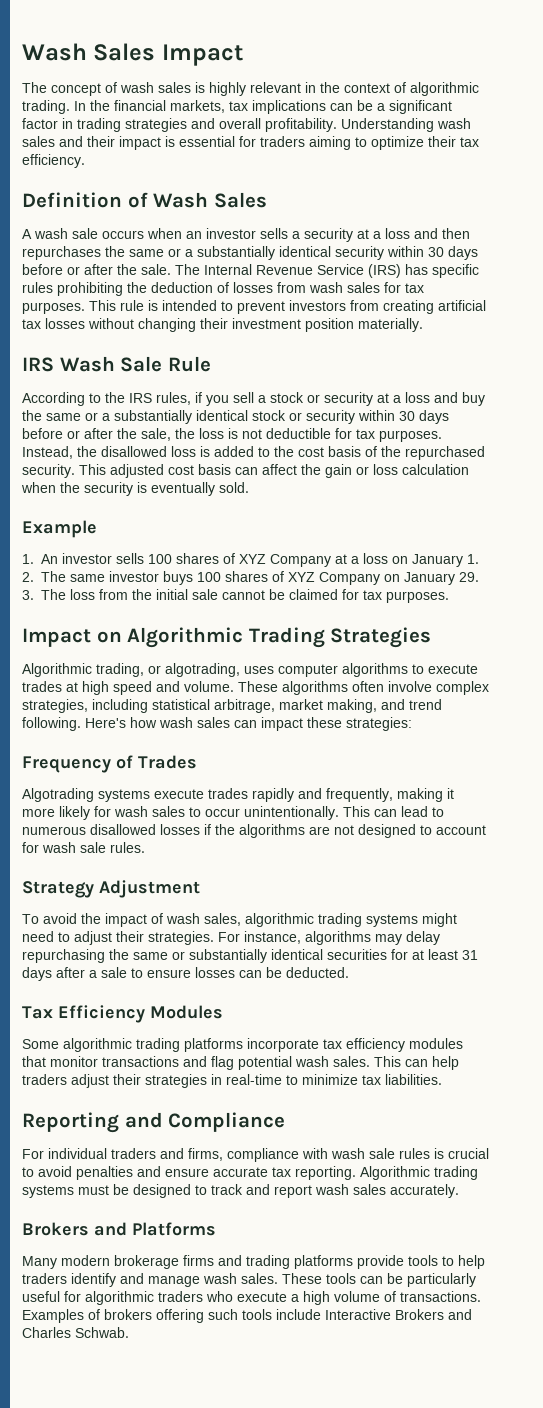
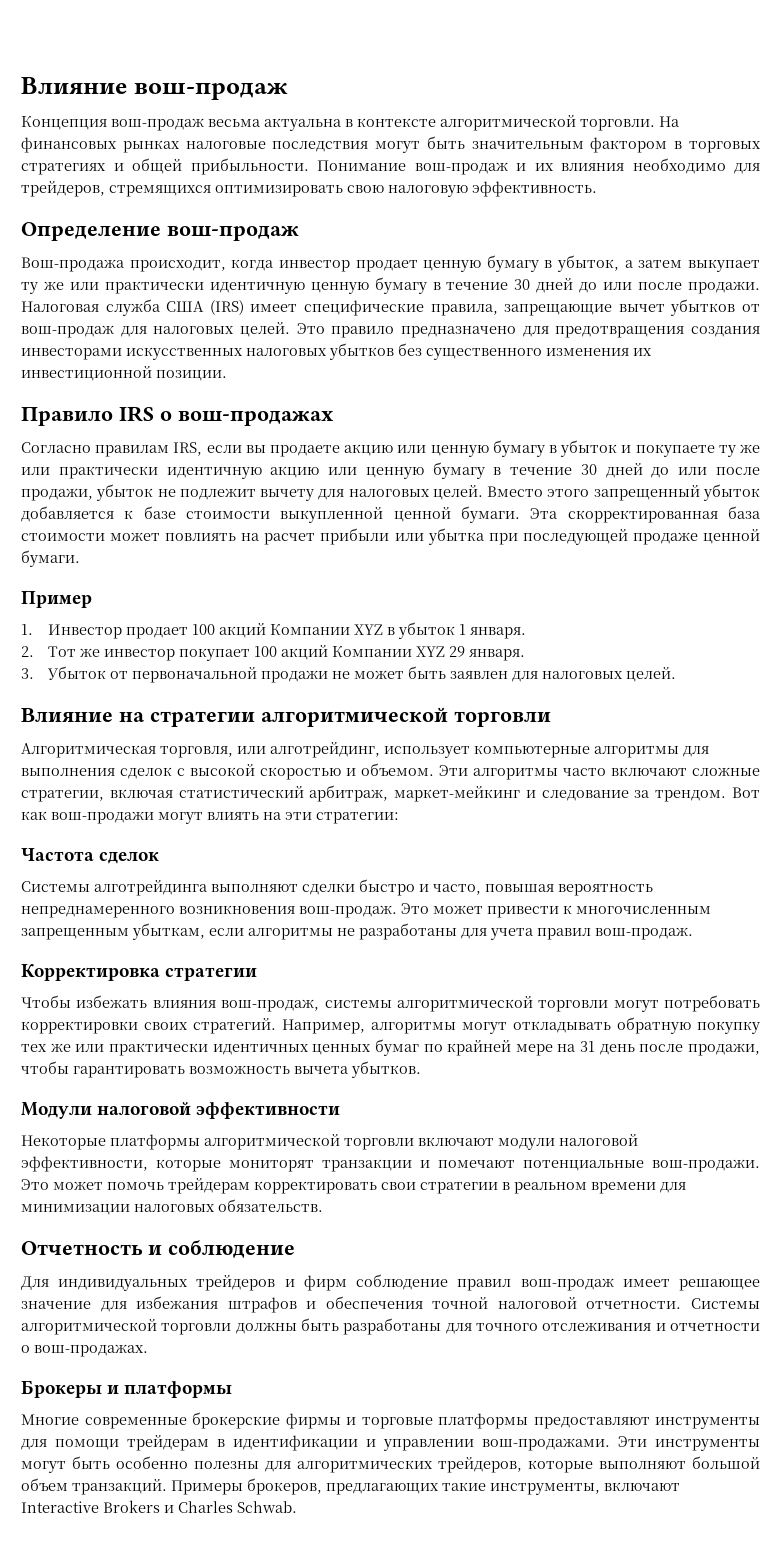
[22,43,243,66] [22,82,479,96] [22,100,452,114] [22,118,471,132] [22,136,479,150] [22,154,85,168] [22,192,267,208] [22,228,470,242] [22,246,478,260] [22,264,479,278] [22,282,424,296] [22,300,486,314] [22,318,423,332] [22,356,211,372] [22,392,485,406] [22,410,449,424] [22,428,442,442] [22,446,485,460] [22,464,469,478] [21,482,249,496] [22,520,97,538] [22,553,479,567] [22,571,479,585] [22,589,449,603] [22,627,432,648] [22,663,478,677] [22,681,489,695] [22,699,442,713] [22,717,412,731] [22,755,197,773] [22,788,454,802] [22,806,444,820] [22,824,486,838] [22,842,145,853] [22,880,200,898] [22,913,457,927] [22,931,440,945] [22,949,478,963] [22,967,349,981] [22,1005,223,1023] [22,1038,463,1052] [22,1056,459,1070] [22,1074,442,1088] [22,1112,286,1133] [22,1148,489,1162] [22,1166,478,1180] [22,1184,459,1198] [22,1222,216,1236] [22,1255,485,1269] [22,1273,476,1287] [22,1291,481,1305] [22,1309,321,1323] Wash Sales Impact // The concept of wash sales is highly relevant in the context of algorithmic trading. In the financial markets, tax implications can be a significant factor in trading strategies and overall profitability. Understanding wash sales and their impact is essential for traders aiming to optimize their tax efficiency. // Definition of Wash Sales // A wash sale occurs when an investor sells a security at a loss and then repurchases the same or a substantially identical security within 30 days before or after the sale. The Internal Revenue Service (IRS) has specific rules prohibiting the deduction of losses from wash sales for tax purposes. This rule is intended to prevent investors from creating artificial tax losses without changing their investment position materially. // IRS Wash Sale Rule // According to the IRS rules, if you sell a stock or security at a loss and buy the same or a substantially identical stock or security within 30 days before or after the sale, the loss is not deductible for tax purposes. Instead, the disallowed loss is added to the cost basis of the repurchased security. This adjusted cost basis can affect the gain or loss calculation when the security is eventually sold. // Example // 1. An investor sells 100 shares of XYZ Company at a loss on January 1. // 2. The same investor buys 100 shares of XYZ Company on January 29. // 3. The loss from the initial sale cannot be claimed for tax purposes. // Impact on Algorithmic Trading Strategies // Algorithmic trading, or algotrading, uses computer algorithms to execute trades at high speed and volume. These algorithms often involve complex strategies, including statistical arbitrage, market making, and trend following. Here's how wash sales can impact these strategies: // Frequency of Trades // Algotrading systems execute trades rapidly and frequently, making it more likely for wash sales to occur unintentionally. This can lead to numerous disallowed losses if the algorithms are not designed to account for wash sale rules. // Strategy Adjustment // To avoid the impact of wash sales, algorithmic trading systems might need to adjust their strategies. For instance, algorithms may delay repurchasing the same or substantially identical securities for at least 31 days after a sale to ensure losses can be deducted. // Tax Efficiency Modules // Some algorithmic trading platforms incorporate tax efficiency modules that monitor transactions and flag potential wash sales. This can help traders adjust their strategies in real-time to minimize tax liabilities. // Reporting and Compliance // For individual traders and firms, compliance with wash sale rules is crucial to avoid penalties and ensure accurate tax reporting. Algorithmic trading systems must be designed to track and report wash sales accurately. // Brokers and Platforms // Many modern brokerage firms and trading platforms provide tools to help traders identify and manage wash sales. These tools can be particularly useful for algorithmic traders who execute a high volume of transactions. Examples of brokers offering such tools include -> [21,77,288,100] [21,115,679,131] [21,136,762,153] [21,158,760,175] [21,181,597,197] [21,222,299,241] [21,255,760,272] [21,277,761,294] [21,299,761,316] [21,322,760,338] [21,343,652,360] [21,366,227,381] [21,406,334,426] [21,440,761,457] [21,462,760,479] [21,484,760,501] [21,506,760,523] [21,528,760,545] [21,550,80,567] [21,591,92,608] [21,622,527,639] [21,645,526,661] [21,666,677,683] [21,707,551,727] [21,742,709,758] [21,763,760,780] [21,785,761,802] [21,811,399,824] [21,848,160,864] [21,879,653,896] [21,903,711,918] [21,923,693,940] [21,964,258,981] [21,995,760,1012] [21,1017,760,1034] [21,1039,760,1056] [21,1061,421,1078] [21,1102,341,1119] [21,1134,638,1150] [21,1156,760,1172] [21,1178,686,1194] [21,1199,323,1215] [21,1240,295,1258] [21,1274,760,1291] [21,1296,760,1313] [21,1318,761,1335] [21,1344,148,1357] [21,1380,233,1398] [21,1412,760,1429] [21,1435,760,1451] [21,1456,760,1473] [21,1478,680,1495] Влияние вош-продаж // Концепция вош-продаж весьма актуальна в контексте алгоритмической торговли. На финансовых рынках налоговые последствия могут быть значительным фактором в торговых стратегиях и общей прибыльности. Понимание вош-продаж и их влияния необходимо для трейдеров, стремящихся оптимизировать свою налоговую эффективность. // Определение вош-продаж // Вош-продажа происходит, когда инвестор продает ценную бумагу в убыток, а затем выкупает ту же или практически идентичную ценную бумагу в течение 30 дней до или после продажи. Налоговая служба США (IRS) имеет специфические правила, запрещающие вычет убытков от вош-продаж для налоговых целей. Это правило предназначено для предотвращения создания инвесторами искусственных налоговых убытков без существенного изменения их инвестиционной позиции. // Правило IRS о вош-продажах // Согласно правилам IRS, если вы продаете акцию или ценную бумагу в убыток и покупаете ту же или практически идентичную акцию или ценную бумагу в течение 30 дней до или после продажи, убыток не подлежит вычету для налоговых целей. Вместо этого запрещенный убыток добавляется к базе стоимости выкупленной ценной бумаги. Эта скорректированная база стоимости может повлиять на расчет прибыли или убытка при последующей продаже ценной бумаги. // Пример // 1. Инвестор продает 100 акций Компании XYZ в убыток 1 января. // 2. Тот же инвестор покупает 100 акций Компании XYZ 29 января. // 3. Убыток от первоначальной продажи не может быть заявлен для налоговых целей. // Влияние на стратегии алгоритмической торговли // Алгоритмическая торговля, или алготрейдинг, использует компьютерные алгоритмы для выполнения сделок с высокой скоростью и объемом. Эти алгоритмы часто включают сложные стратегии, включая статистический арбитраж, маркет-мейкинг и следование за трендом. Вот как вош-продажи могут влиять на эти стратегии: // Частота сделок // Системы алготрейдинга выполняют сделки быстро и часто, повышая вероятность непреднамеренного возникновения вош-продаж. Это может привести к многочисленным запрещенным убыткам, если алгоритмы не разработаны для учета правил вош-продаж. // Корректировка стратегии // Чтобы избежать влияния вош-продаж, системы алгоритмической торговли могут потребовать корректировки своих стратегий. Например, алгоритмы могут откладывать обратную покупку тех же или практически идентичных ценных бумаг по крайней мере на 31 день после продажи, чтобы гарантировать возможность вычета убытков. // Модули налоговой эффективности // Некоторые платформы алгоритмической торговли включают модули налоговой эффективности, которые мониторят транзакции и помечают потенциальные вош-продажи. Это может помочь трейдерам корректировать свои стратегии в реальном времени для минимизации налоговых обязательств. // Отчетность и соблюдение // Для индивидуальных трейдеров и фирм соблюдение правил вош-продаж имеет решающее значение для избежания штрафов и обеспечения точной налоговой отчетности. Системы алгоритмической торговли должны быть разработаны для точного отслеживания и отчетности о вош-продажах. // Брокеры и платформы // Многие современные брокерские фирмы и торговые платформы предоставляют инструменты для помощи трейдерам в идентификации и управлении вош-продажами. Эти инструменты могут быть особенно полезны для алгоритмических трейдеров, которые выполняют большой объем транзакций. Примеры брокеров, предлагающих такие инструменты, включают
[448,1309,472,1320] and -> [164,1505,174,1513] и

